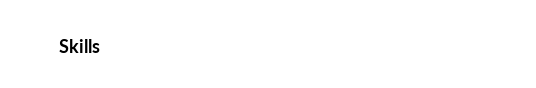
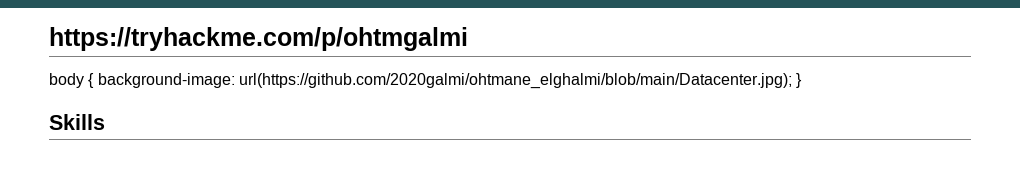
(59, 46) none -> [49,27,468,51] [49,73,803,89] https://tryhackme.com/p/ohtmgalmi // body { background-image: url(https://github.com/2020galmi/ohtmane_elghalmi/blob/main/Datacenter.jpg); } //

